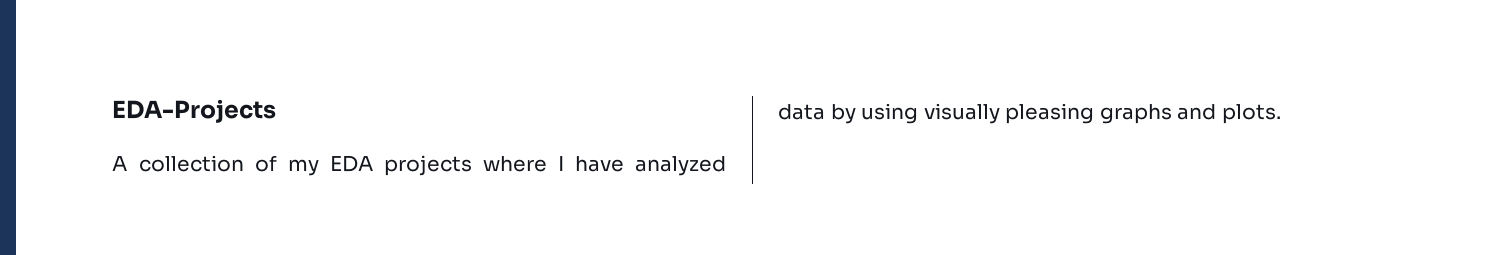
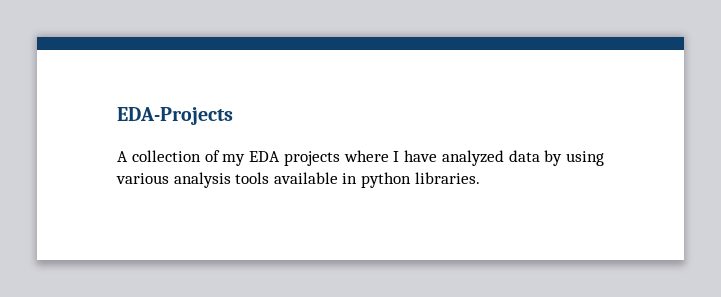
[923,103,1281,124] visually pleasing graphs and plots. -> [116,172,480,188] various analysis tools available in python libraries.

